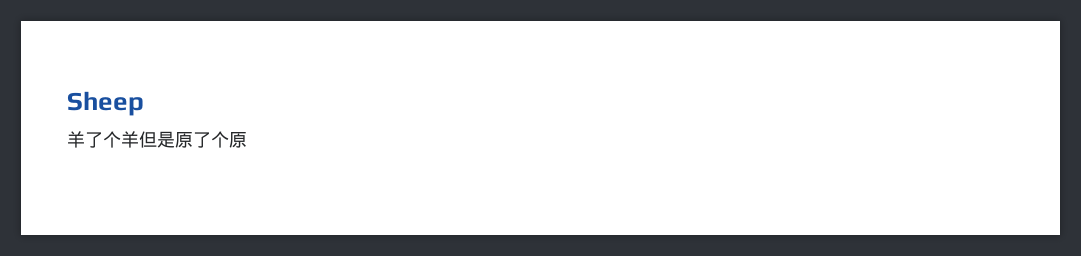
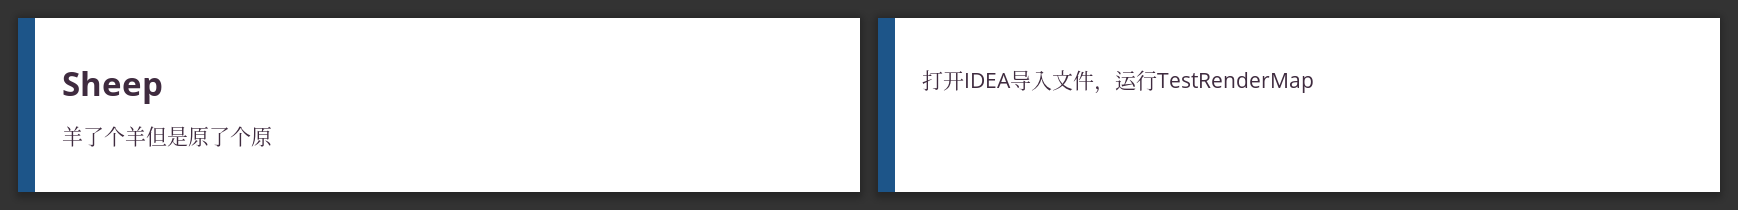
(247, 140) none -> [922,70,1314,94] // 打开IDEA导入文件，运行TestRenderMap

